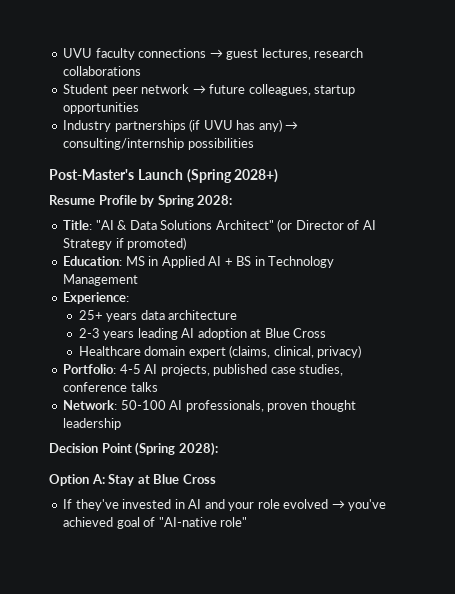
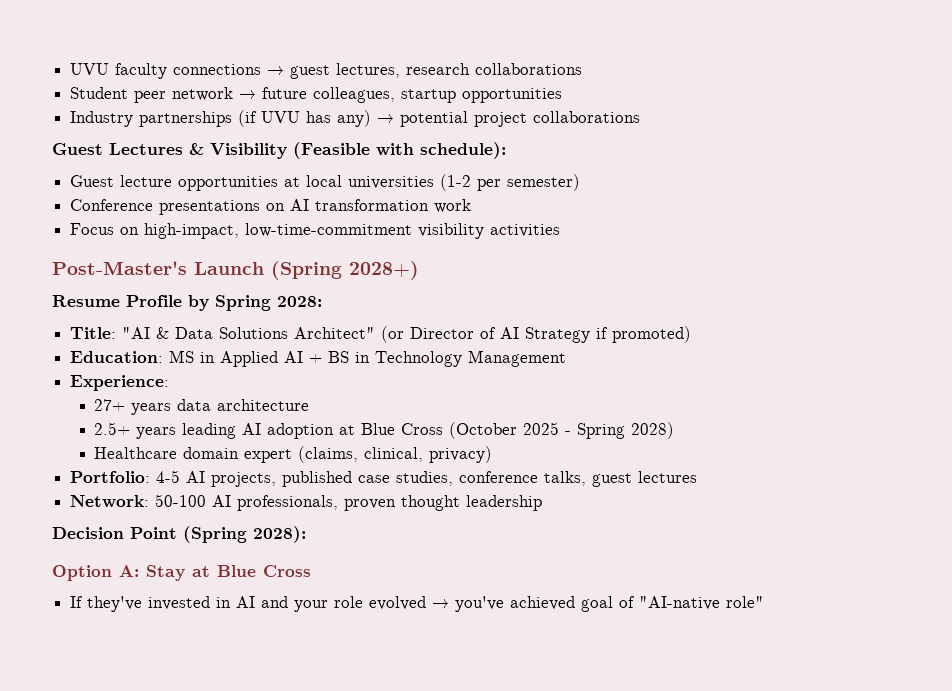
[63,138,254,150] consulting/internship possibilities -> [400,111,641,127] [52,142,506,159] [70,174,581,191] [70,199,472,215] [70,223,561,239] potential project collaborations // Guest Lectures & Visibility (Feasible with schedule): // Guest lecture opportunities at local universities (1-2 per semester) // Conference presentations on AI transformation work // Focus on high-impact, low-time-commitment visibility activities
[78,310,103,320] 25+ -> [94,399,126,411] 27+
[78,328,100,338] 2-3 -> [94,422,131,435] 2.5+
(327, 333) none -> [449,422,675,439] (October 2025 - Spring 2028)
[130,382,158,392] talks -> [544,471,698,487] talks, guest lectures

